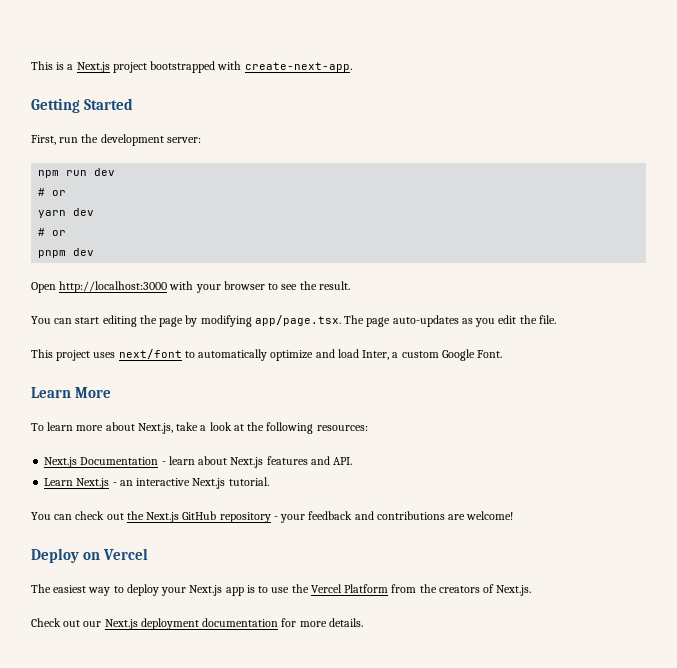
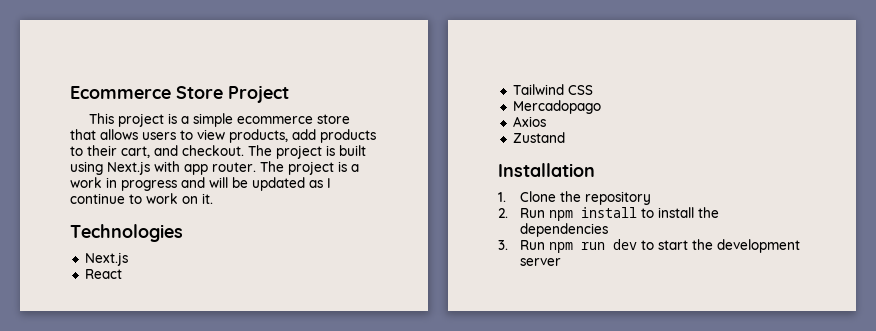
[31,61,352,73] [31,98,134,113] [31,134,201,146] [38,168,116,178] [38,188,67,196] [38,208,95,218] [38,228,67,236] [38,248,95,258] [31,281,350,293] [31,315,556,327] [31,349,503,361] [31,387,112,398] [31,422,368,434] [44,456,353,468] [44,477,269,489] [31,511,514,523] [31,548,149,563] [31,584,532,596] [31,618,363,630] This is a Next.js project bootstrapped with create-next-app. // Getting Started // First, run the development server: // npm run dev // # or // yarn dev // # or // pnpm dev // Open http://localhost:3000 with your browser to see the result. // You can start editing the page by modifying app/page.tsx. The page auto-updates as you edit the file. // This project uses next/font to automatically optimize and load Inter, a custom Google Font. // Learn More // To learn more about Next.js, take a look at the following resources: // Next.js Documentation - learn about Next.js features and API. // Learn Next.js - an interactive Next.js tutorial. // You can check out the Next.js GitHub repository - your feedback and contributions are welcome! // Deploy on Vercel // The easiest way to deploy your Next.js app is to use the Vercel Platform from the creators of Next.js. // Check out our Next.js deployment documentation for more details. -> [70,85,289,103] [88,113,350,127] [70,129,376,143] [70,145,366,159] [70,161,359,175] [70,177,331,191] [70,193,213,204] [70,224,183,242] [84,252,128,266] [84,269,122,279] [512,84,593,95] [512,100,601,114] [512,116,546,127] [512,132,565,143] [498,163,595,177] [498,191,652,205] [498,207,720,221] [520,223,609,237] [498,239,801,253] [520,258,562,266] Ecommerce Store Project // This project is a simple ecommerce store that allows users to view products, add products to their cart, and checkout. The project is built using Next.js with app router. The project is a work in progress and will be updated as I continue to work on it. // Technologies // Next.js // React // Tailwind CSS // Mercadopago // Axios // Zustand // Installation // 1. Clone the repository // 2. Run npm install to install the dependencies // 3. Run npm run dev to start the development server

